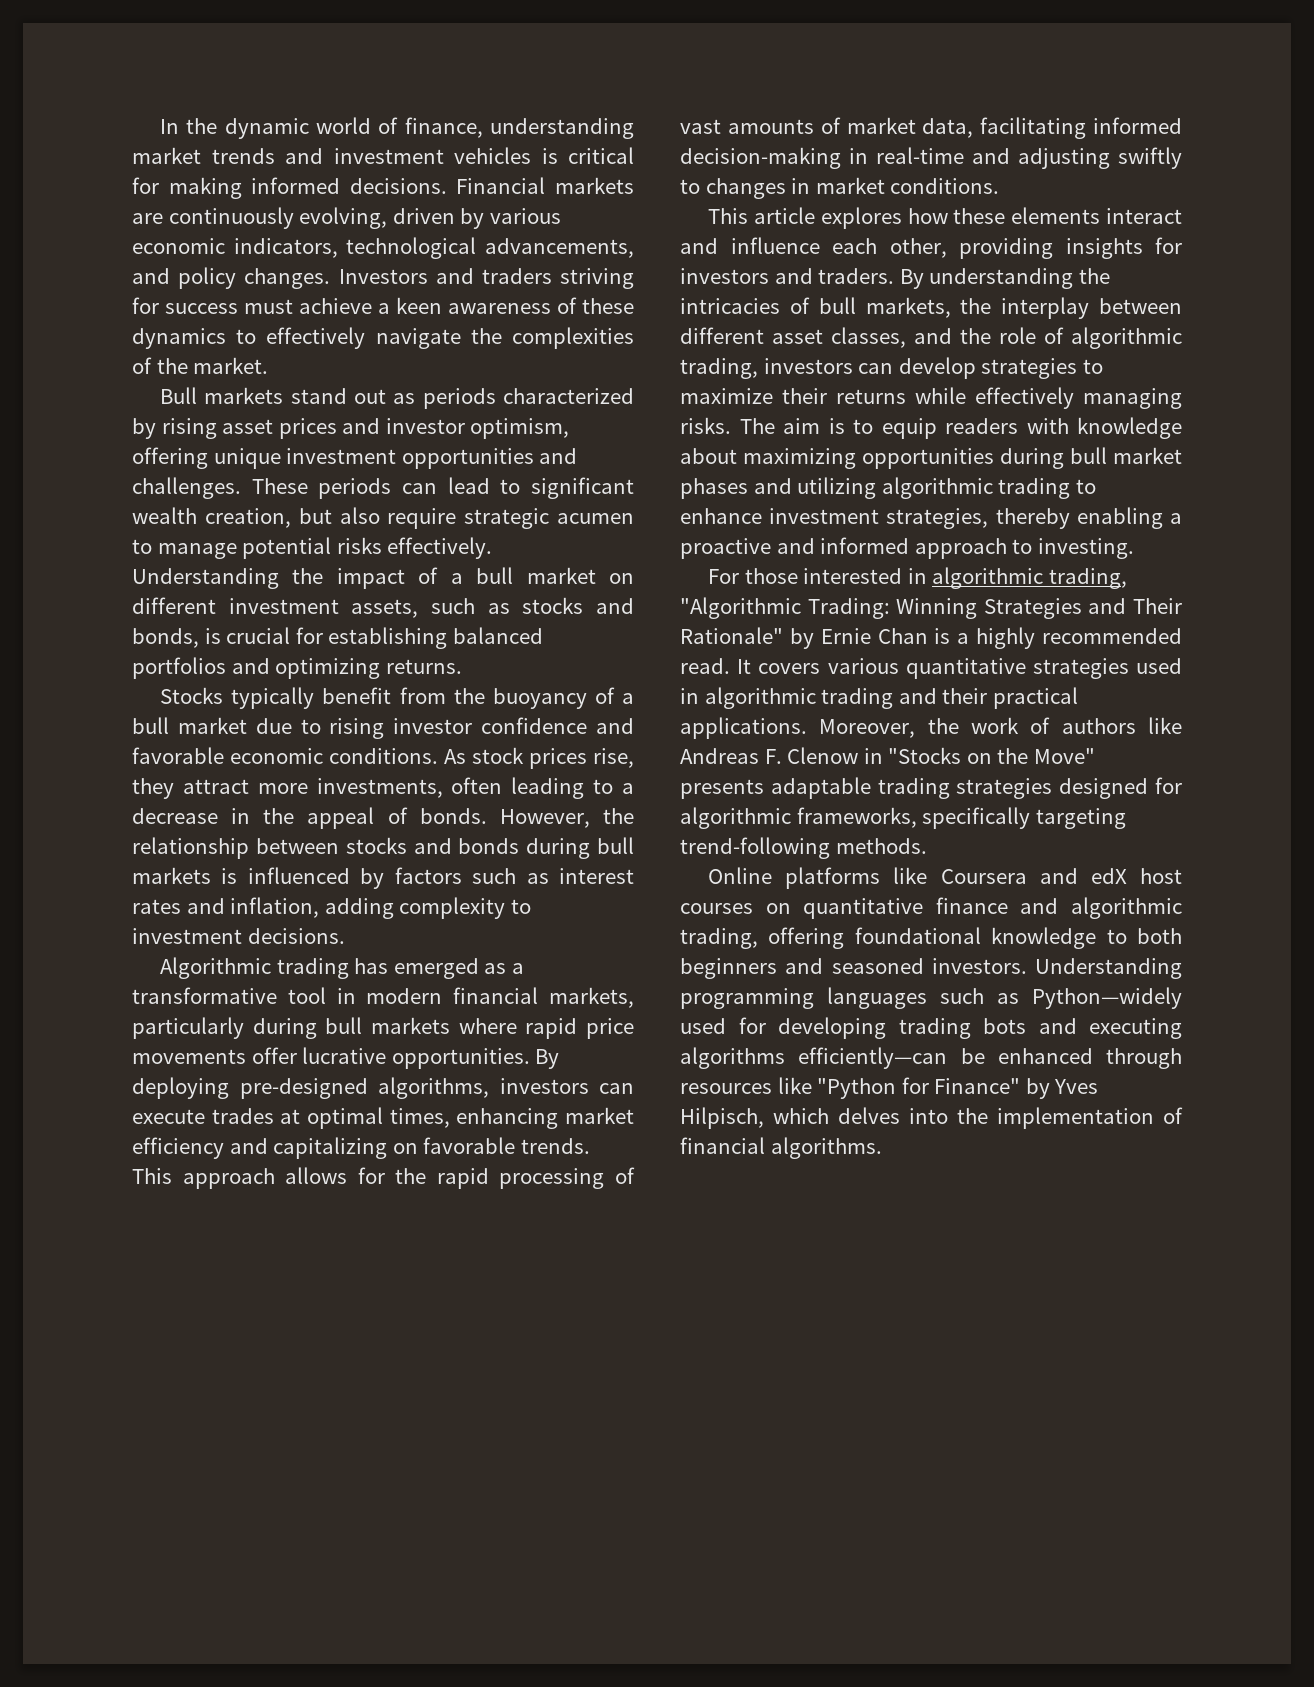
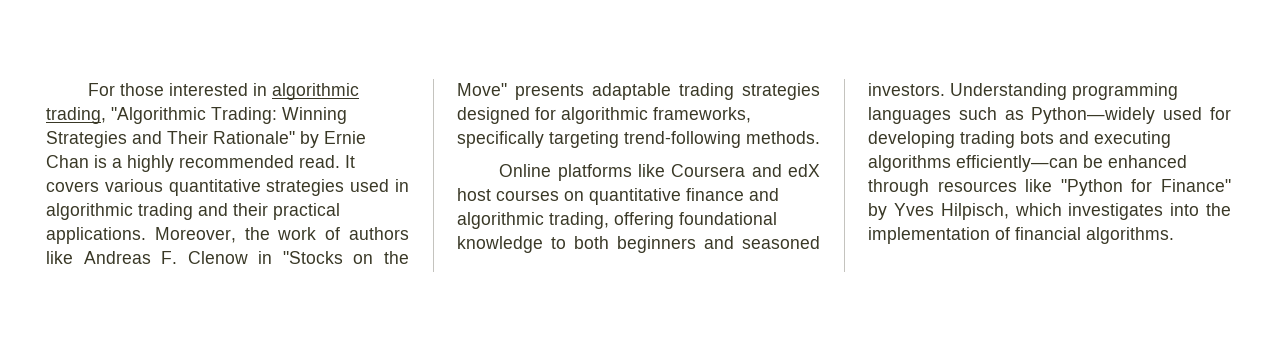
[160,117,635,139] [132,147,634,164] [132,177,634,199] [132,207,561,229] [132,237,634,259] [132,267,634,289] [132,297,634,314] [132,327,634,349] [132,357,269,374] [160,387,635,409] [132,418,570,439] [132,447,578,469] [132,477,635,499] [132,507,634,529] [132,537,493,559] [132,567,634,589] [132,597,635,618] [132,627,543,649] [132,657,462,679] [160,687,634,709] [132,717,634,739] [132,747,634,769] [132,777,634,799] [132,807,634,829] [132,837,634,859] [132,867,634,889] [132,897,531,919] [132,928,345,944] [160,957,524,979] [132,987,634,1008] [132,1017,634,1039] [132,1047,560,1069] [132,1077,634,1099] [132,1107,634,1129] [132,1137,590,1159] [132,1167,635,1189] [680,117,1182,139] [680,147,1182,169] [680,177,1000,199] [708,207,1182,229] [680,237,1182,259] [680,268,1110,289] [680,297,1182,319] [680,327,1182,349] [680,357,1103,379] [680,387,1182,409] [680,417,1182,439] [680,447,1182,469] [680,477,1096,499] [680,507,1182,529] [680,537,1134,559] In the dynamic world of finance, understanding market trends and investment vehicles is critical for making informed decisions. Financial markets are continuously evolving, driven by various economic indicators, technological advancements, and policy changes. Investors and traders striving for success must achieve a keen awareness of these dynamics to effectively navigate the complexities of the market. // Bull markets stand out as periods characterized by rising asset prices and investor optimism, offering unique investment opportunities and challenges. These periods can lead to significant wealth creation, but also require strategic acumen to manage potential risks effectively. Understanding the impact of a bull market on different investment assets, such as stocks and bonds, is crucial for establishing balanced portfolios and optimizing returns. // Stocks typically benefit from the buoyancy of a bull market due to rising investor confidence and favorable economic conditions. As stock prices rise, they attract more investments, often leading to a decrease in the appeal of bonds. However, the relationship between stocks and bonds during bull markets is influenced by factors such as interest rates and inflation, adding complexity to investment decisions. // Algorithmic trading has emerged as a transformative tool in modern financial markets, particularly during bull markets where rapid price movements offer lucrative opportunities. By deploying pre-designed algorithms, investors can execute trades at optimal times, enhancing market efficiency and capitalizing on favorable trends. This approach allows for the rapid processing of vast amounts of market data, facilitating informed decision-making in real-time and adjusting swiftly to changes in market conditions. // This article explores how these elements interact and influence each other, providing insights for investors and traders. By understanding the intricacies of bull markets, the interplay between different asset classes, and the role of algorithmic trading, investors can develop strategies to maximize their returns while effectively managing risks. The aim is to equip readers with knowledge about maximizing opportunities during bull market phases and utilizing algorithmic trading to enhance investment strategies, thereby enabling a proactive and informed approach to investing. // -> (88, 89) none
[838,1107,900,1124] delves -> [1068,203,1164,220] investigates

